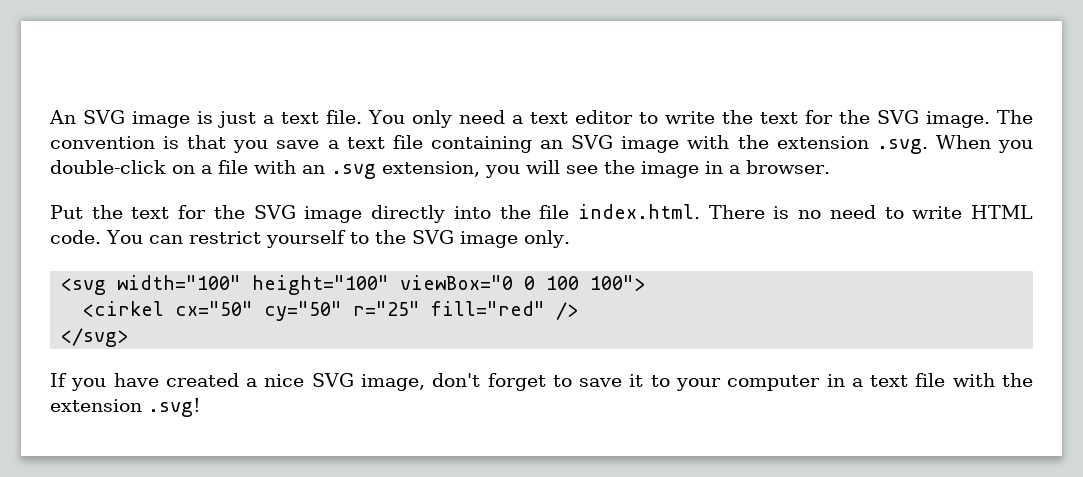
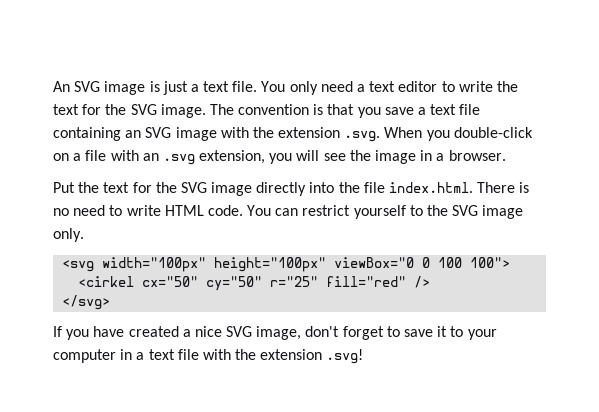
[117,275,390,295] width="100" height="100" -> [102,257,327,272] width="100px" height="100px"

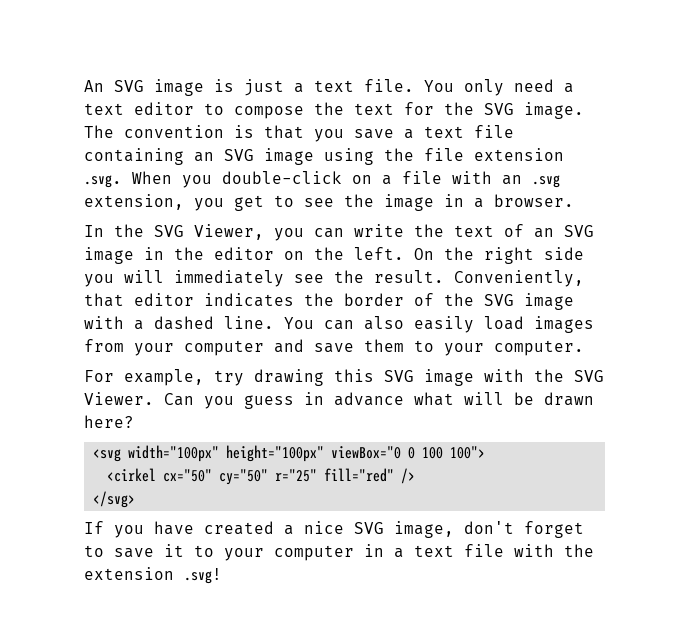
[458,81,493,92] write -> [234,106,304,119] compose
[220,127,274,138] with the -> [324,148,464,165] using the file
[296,150,320,161] will -> [234,195,294,211] get to
[53,182,530,196] [53,205,524,219] [53,228,84,242] Put the text for the SVG image directly into the file index.html. There is no need to write HTML code. You can restrict yourself to the SVG image only. -> [84,224,594,241] [84,247,584,264] [84,270,584,287] [84,293,574,310] [84,316,594,333] [84,339,584,356] [84,369,604,386] [84,392,594,409] [84,415,134,428] In the SVG Viewer, you can write the text of an SVG image in the editor on the left. On the right side you will immediately see the result. Conveniently, that editor indicates the border of the SVG image with a dashed line. You can also easily load images from your computer and save them to your computer. // For example, try drawing this SVG image with the SVG Viewer. Can you guess in advance what will be drawn here?

